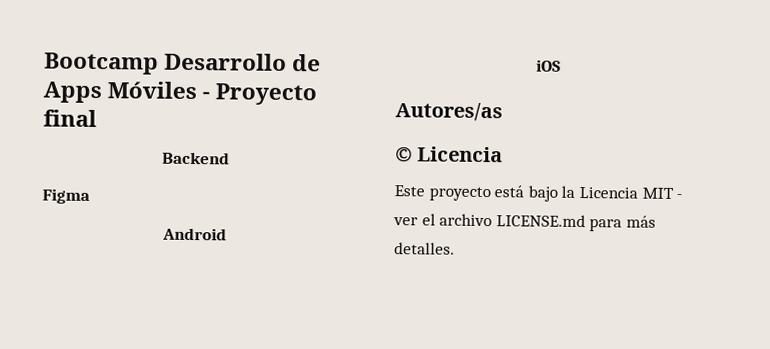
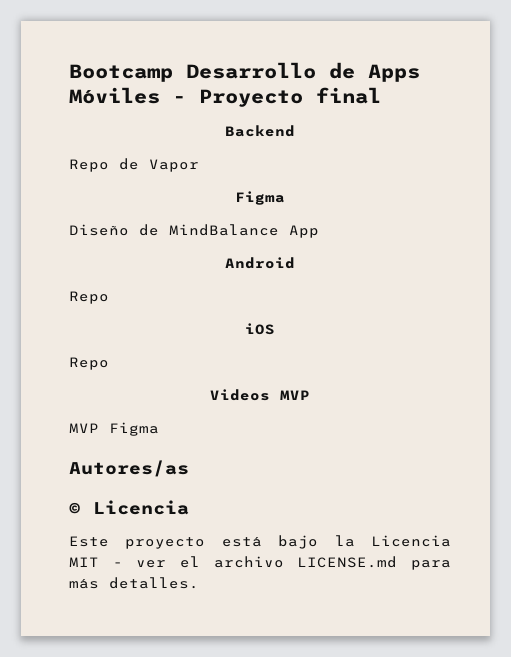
[42,188,90,204] Figma -> [69,158,199,172] [235,191,285,205] [69,224,319,238] Repo de Vapor // Figma // Diseño de MindBalance App
(227, 234) none -> [69,291,109,304] // Repo
(561, 65) none -> [69,357,109,370] [210,389,310,401] [69,422,159,436] // Repo // Videos MVP // MVP Figma

